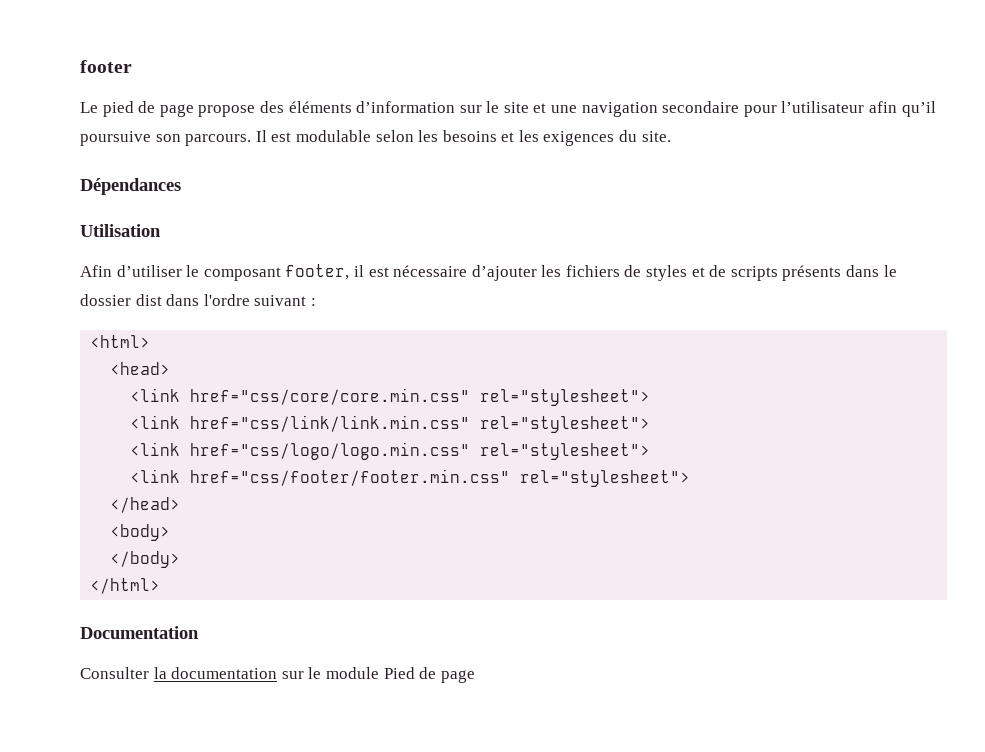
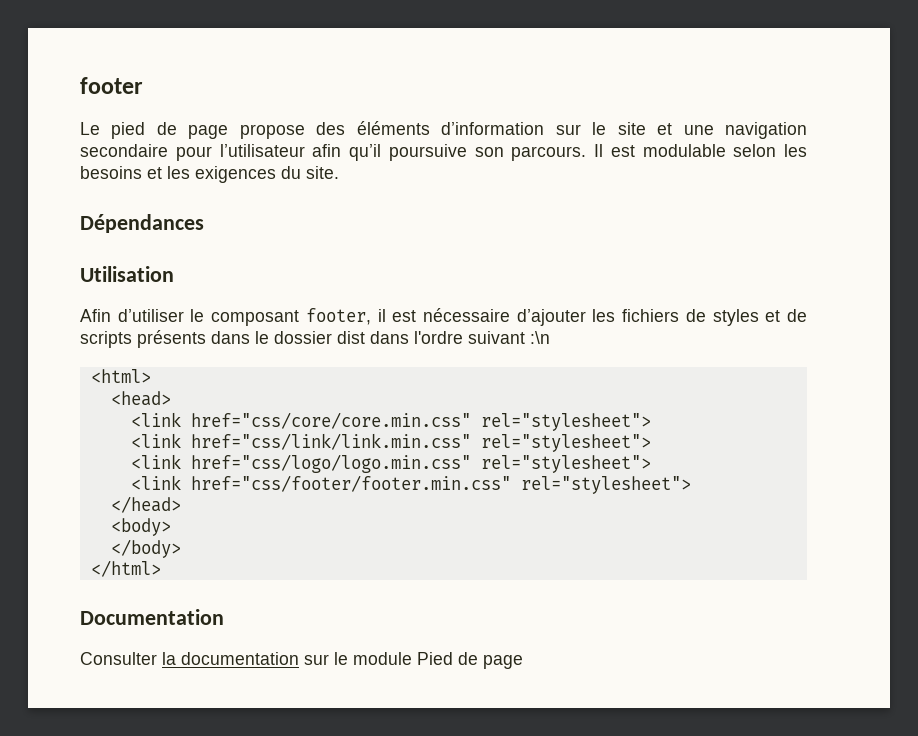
[310,298,316,306] : -> [530,331,550,344] :\n

